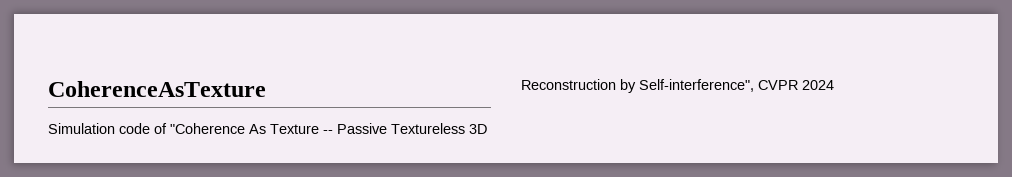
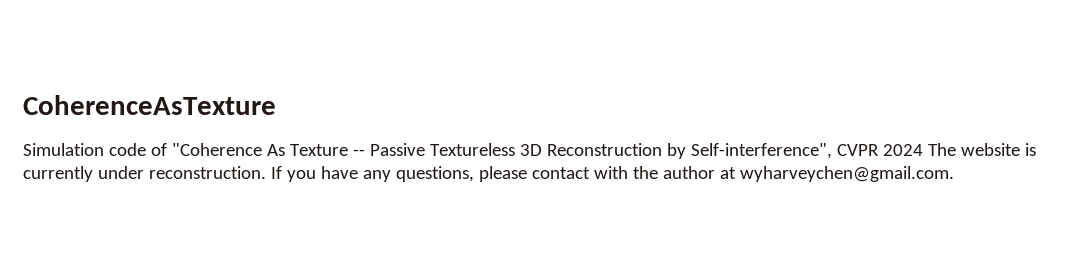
(834, 85) none -> [927,143,1036,156] [23,166,954,182] The website is currently under reconstruction. If you have any questions, please contact with the author at wyharveychen@gmail.com.

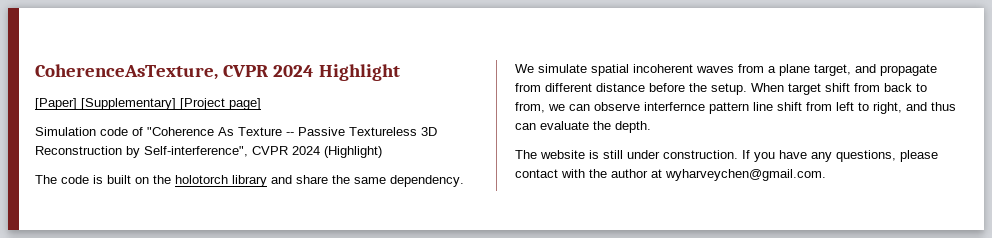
[23,95,276,115] CoherenceAsTexture -> [35,64,400,81] [35,98,261,110] CoherenceAsTexture, CVPR 2024 Highlight // [Paper] [Supplementary] [Project page]
[927,143,1036,156] [23,166,266,182] The website is currently under reconstruction. -> [324,146,382,158] [35,175,464,187] [515,64,937,76] [515,83,927,95] [515,102,956,114] [515,121,651,133] [515,150,738,159] (Highlight) // The code is built on the holotorch library and share the same dependency. We simulate spatial incoherent waves from a plane target, and propagate from different distance before the setup. When target shift from back to from, we can observe interfernce pattern line shift from left to right, and thus can evaluate the depth. // The website is still under construction.

